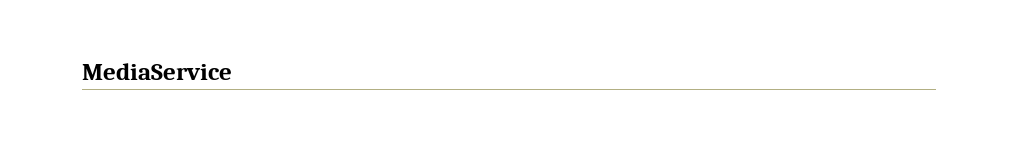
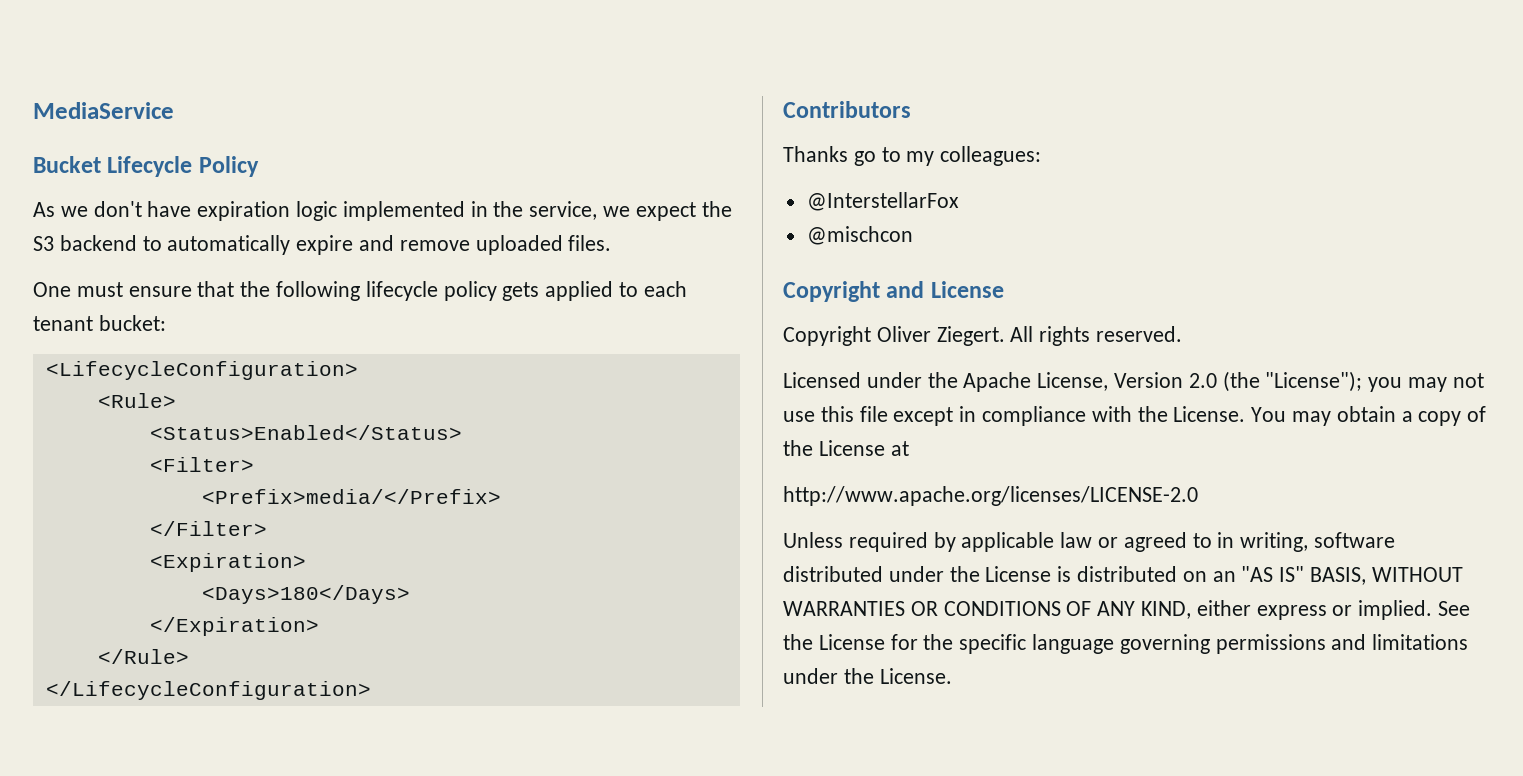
(232, 71) none -> [33,156,259,177] [33,201,732,221] [33,235,612,255] [33,281,687,301] [33,315,166,331] [45,361,358,380] [97,393,176,408] [149,425,462,440] [149,457,254,472] [201,489,501,504] [149,521,267,536] [149,553,306,572] [201,585,410,604] [149,617,319,636] [97,649,189,664] [45,681,371,700] [783,101,911,118] [783,146,1042,166] [806,192,959,211] [806,226,913,245] [783,281,1004,302] [783,326,1183,346] [783,371,1484,392] [783,406,1487,426] [783,440,909,456] [783,486,1198,506] [783,532,1396,552] [783,566,1463,585] [783,600,1471,620] [783,634,1469,654] [783,668,952,684] // Bucket Lifecycle Policy // As we don't have expiration logic implemented in the service, we expect the S3 backend to automatically expire and remove uploaded files. // One must ensure that the following lifecycle policy gets applied to each tenant bucket: // <LifecycleConfiguration> // <Rule> // <Status>Enabled</Status> // <Filter> // <Prefix>media/</Prefix> // </Filter> // <Expiration> // <Days>180</Days> // </Expiration> // </Rule> // </LifecycleConfiguration> // Contributors // Thanks go to my colleagues: // @InterstellarFox // @mischcon // Copyright and License // Copyright Oliver Ziegert. All rights reserved. // Licensed under the Apache License, Version 2.0 (the "License"); you may not use this file except in compliance with the License. You may obtain a copy of the License at // http://www.apache.org/licenses/LICENSE-2.0 // Unless required by applicable law or agreed to in writing, software distributed under the License is distributed on an "AS IS" BASIS, WITHOUT WARRANTIES OR CONDITIONS OF ANY KIND, either express or implied. See the License for the specific language governing permissions and limitations under the License.

